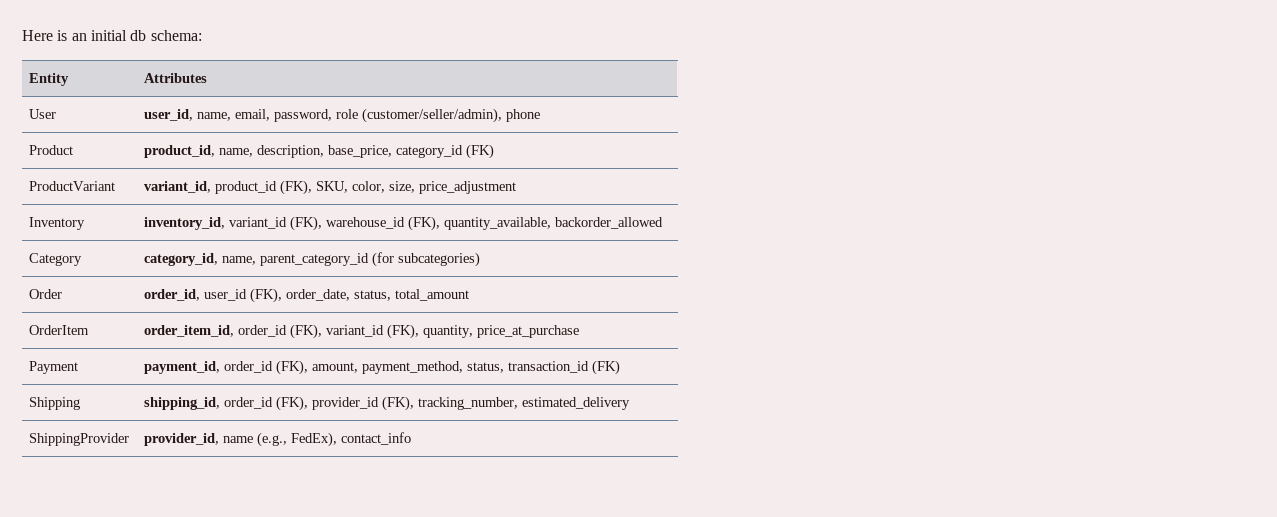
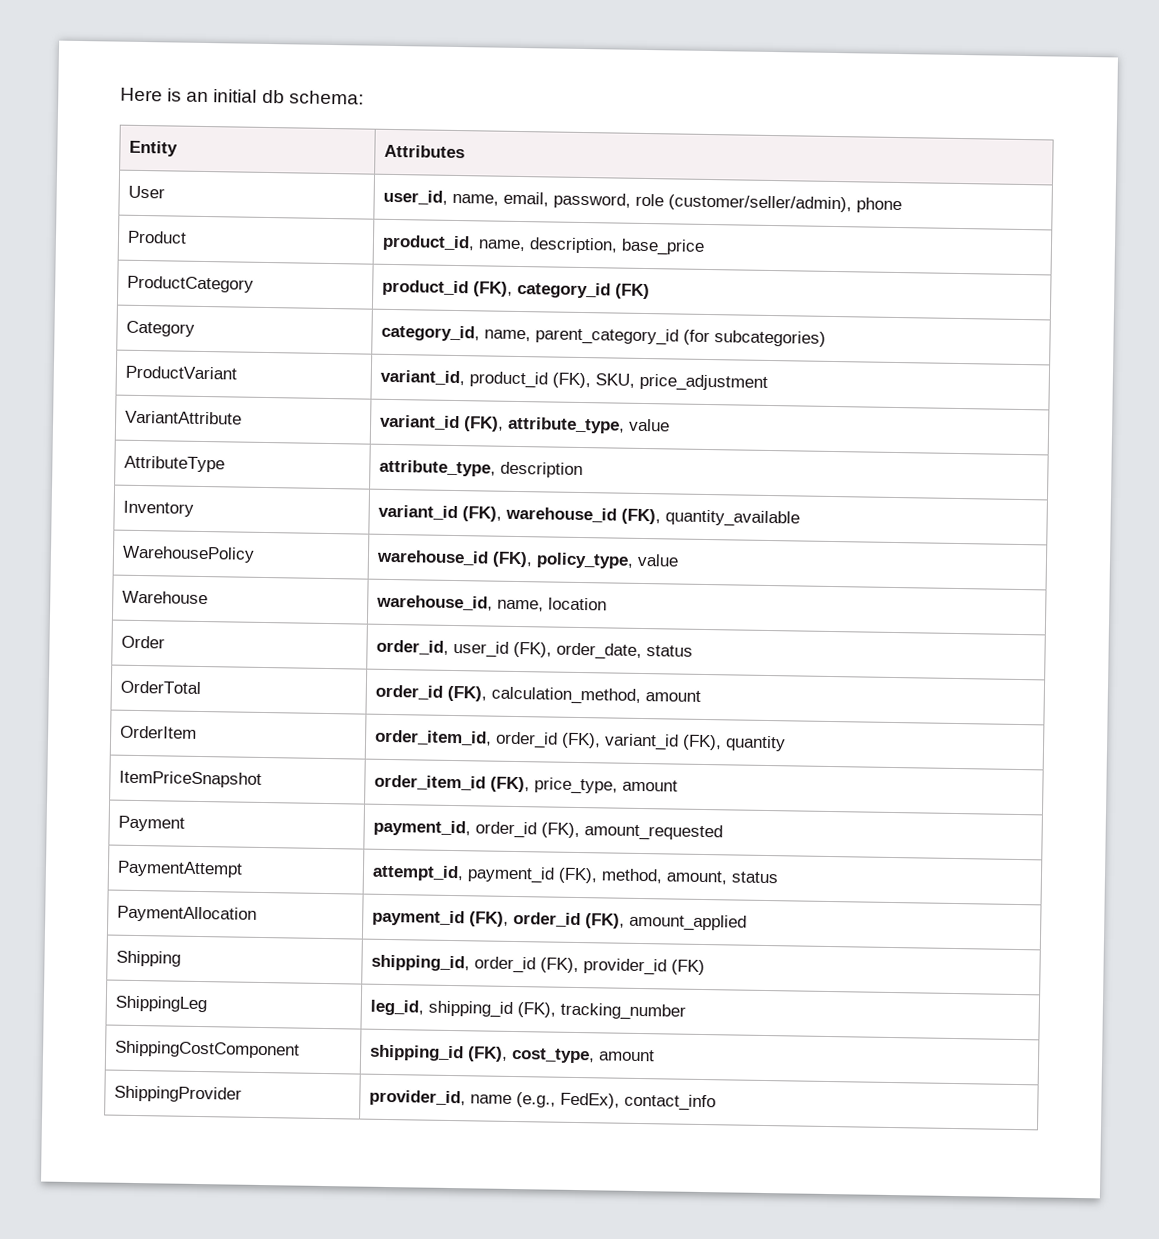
[328,144,495,159] [29,181,116,191] [144,180,517,195] [29,217,86,230] [144,216,664,231] base_price, category_id (FK) // ProductVariant | variant_id, product_id (FK), SKU, color, size, price_adjustment // Inventory | inventory_id, variant_id (FK), warehouse_id (FK), quantity_available, backorder_allowed -> [621,238,706,256] [127,275,255,293] [382,279,651,300] base_price // ProductCategory | product_id (FK), category_id (FK)
(481, 259) none -> [125,365,238,380] [380,369,769,392] [125,410,243,425] [380,414,671,434] [124,455,226,473] [379,459,584,479] [123,500,195,517] [378,504,801,528] [122,545,256,563] [376,549,680,569] [122,590,209,605] [376,594,608,612] // ProductVariant | variant_id, product_id (FK), SKU, price_adjustment // VariantAttribute | variant_id (FK), attribute_type, value // AttributeType | attribute_type, description // Inventory | variant_id (FK), warehouse_id (FK), quantity_available // WarehousePolicy | warehouse_id (FK), policy_type, value // Warehouse | warehouse_id, name, location
[354,289,470,301] status, total_amount -> [646,645,694,657] [120,680,202,695] [375,684,702,705] status // OrderTotal | order_id (FK), calculation_method, amount
[423,325,580,338] [29,361,79,374] [144,360,621,375] quantity, price_at_purchase // Payment | payment_id, order_id (FK), amount, payment_method, status, transaction_id (FK) -> [725,735,787,752] [119,770,263,788] [374,774,679,795] [118,815,186,832] [373,819,724,842] [117,860,244,878] [372,864,780,885] [117,905,258,923] [372,909,748,932] quantity // ItemPriceSnapshot | order_item_id (FK), price_type, amount // Payment | payment_id, order_id (FK), amount_requested // PaymentAttempt | attempt_id, payment_id (FK), method, amount, status // PaymentAllocation | payment_id (FK), order_id (FK), amount_applied
[382,396,631,411] (FK), tracking_number, estimated_delivery -> [671,959,706,976] [115,995,208,1013] [370,999,687,1021] [115,1040,301,1059] [369,1044,656,1064] (FK) // ShippingLeg | leg_id, shipping_id (FK), tracking_number // ShippingCostComponent | shipping_id (FK), cost_type, amount

